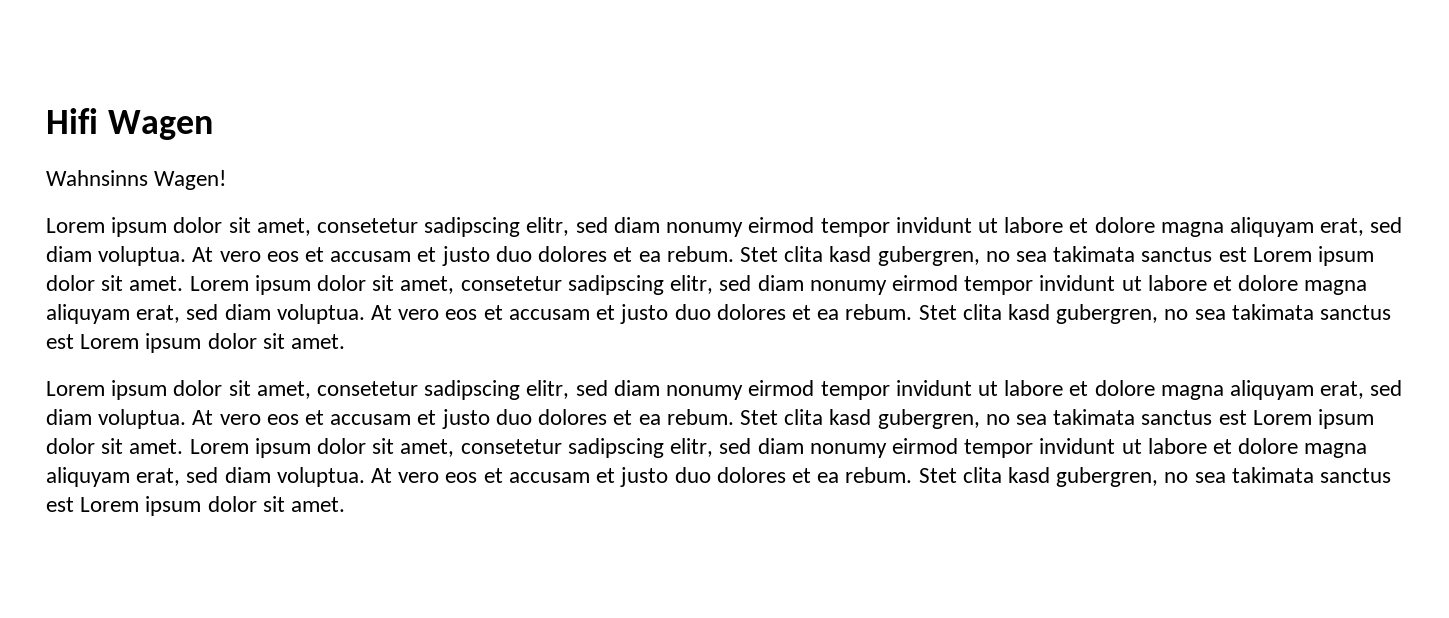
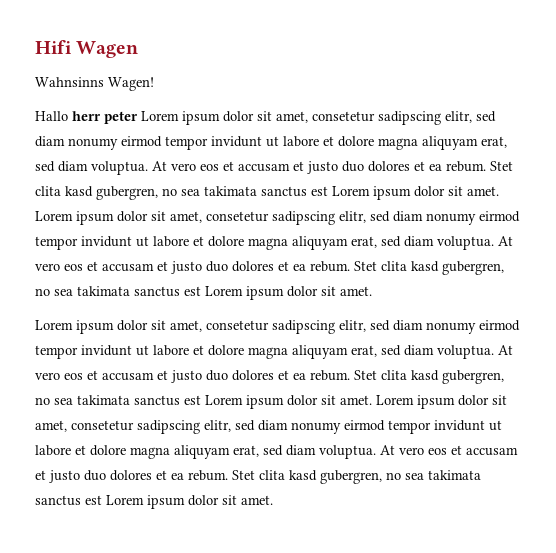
(227, 180) none -> [35,111,138,124] Hallo herr peter

